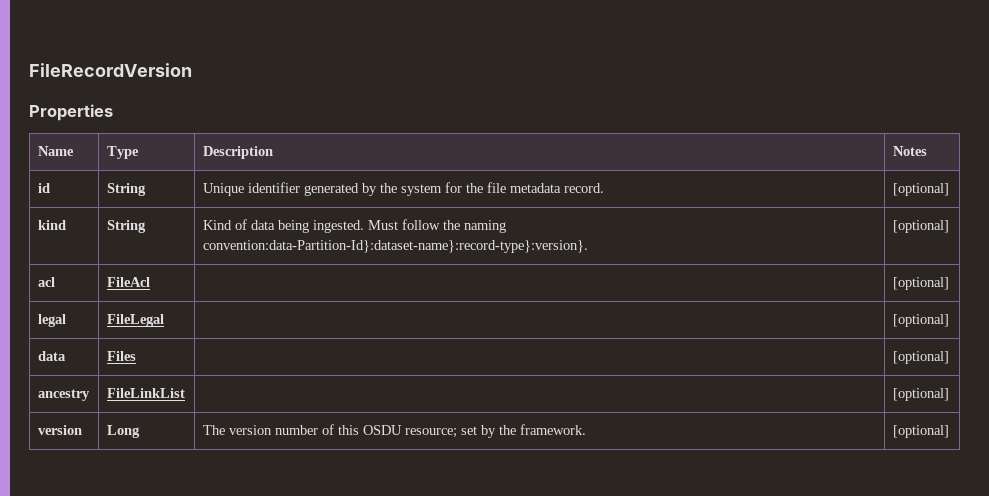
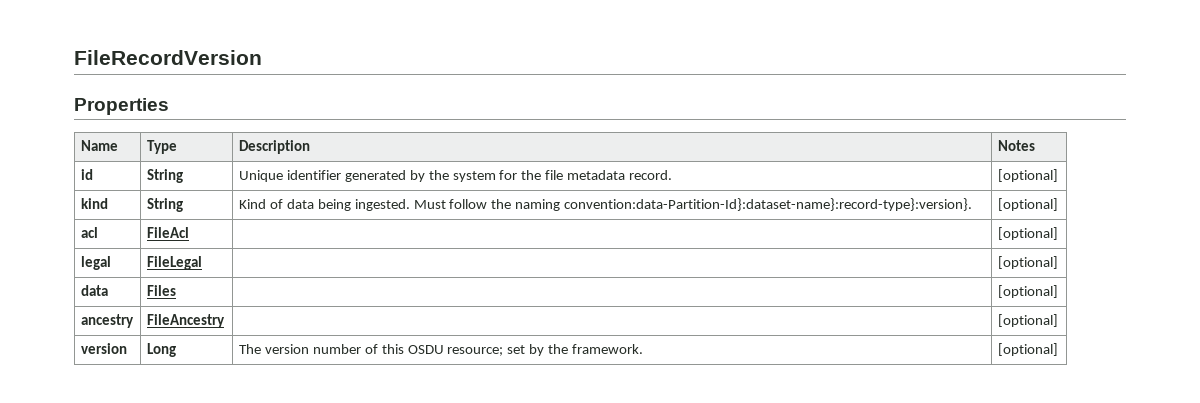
[106,388,185,398] FileLinkList -> [146,314,225,328] FileAncestry

